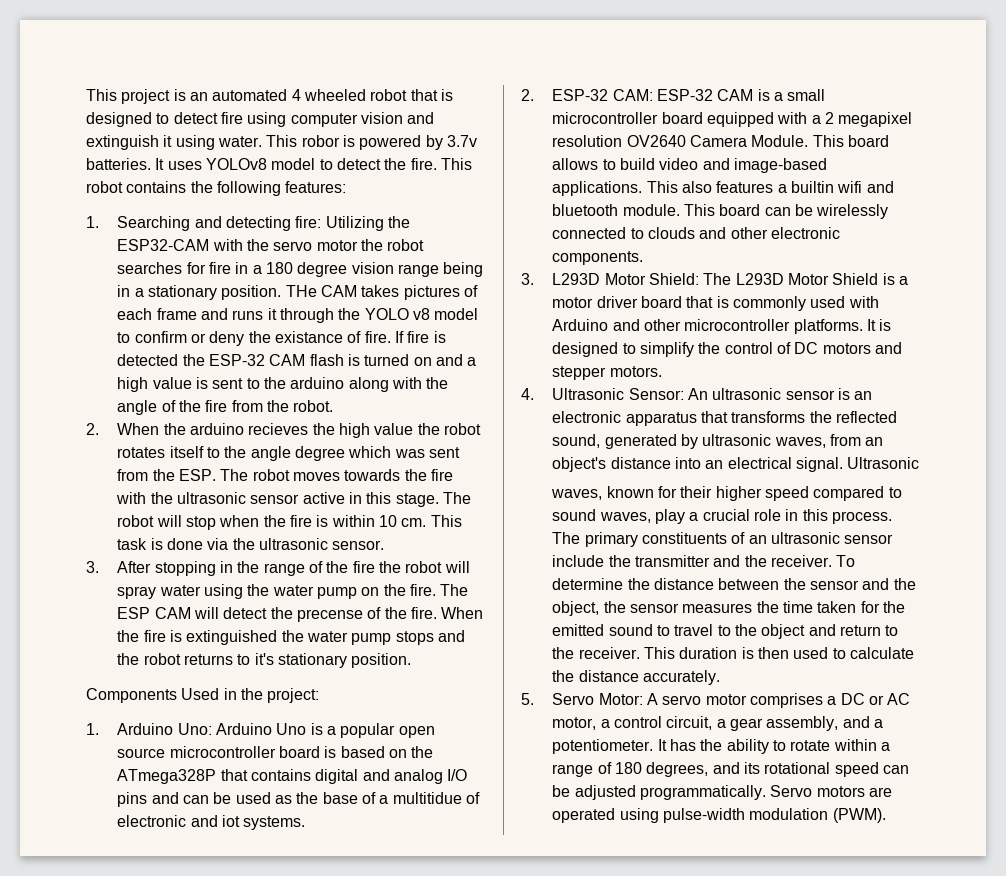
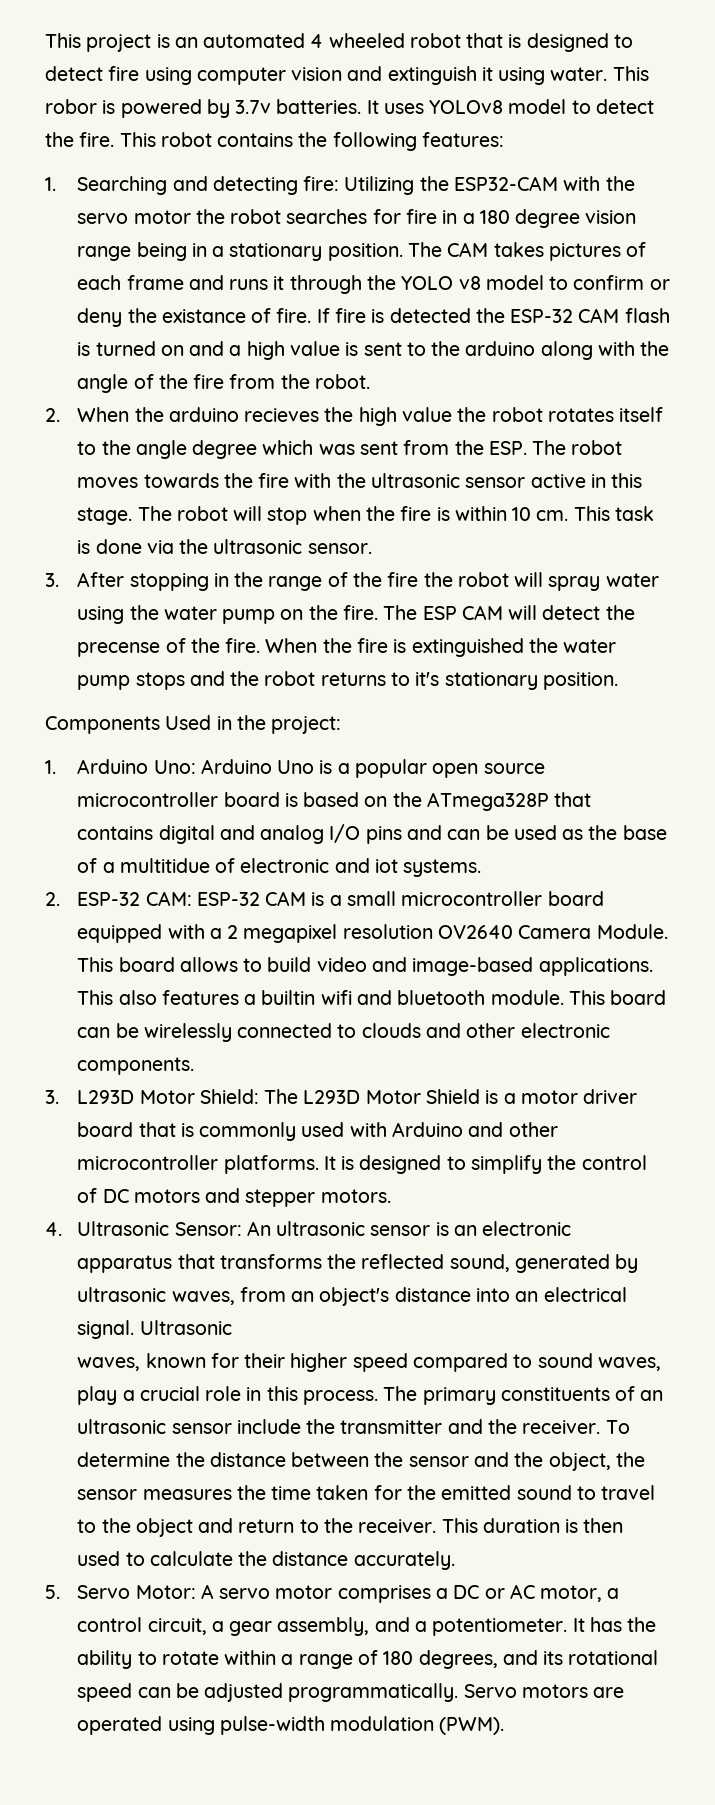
[285,285,317,297] THe -> [408,242,443,257] The

